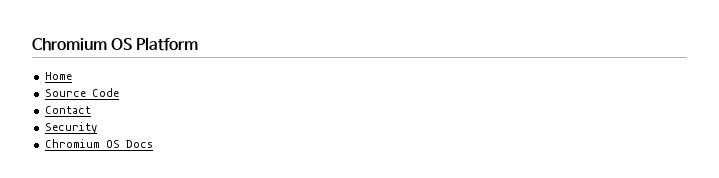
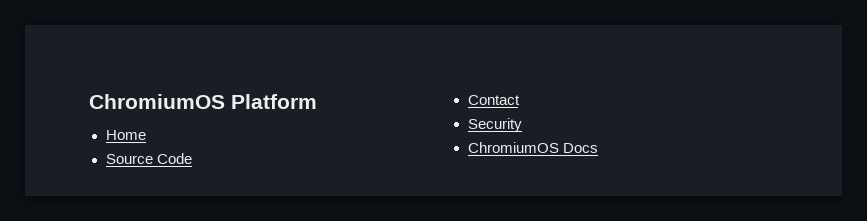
[32,38,133,51] Chromium OS -> [89,94,225,109] ChromiumOS
[44,139,120,148] Chromium OS -> [467,142,559,153] ChromiumOS

